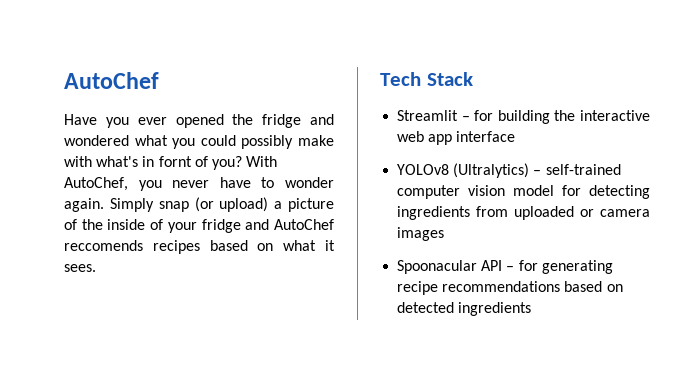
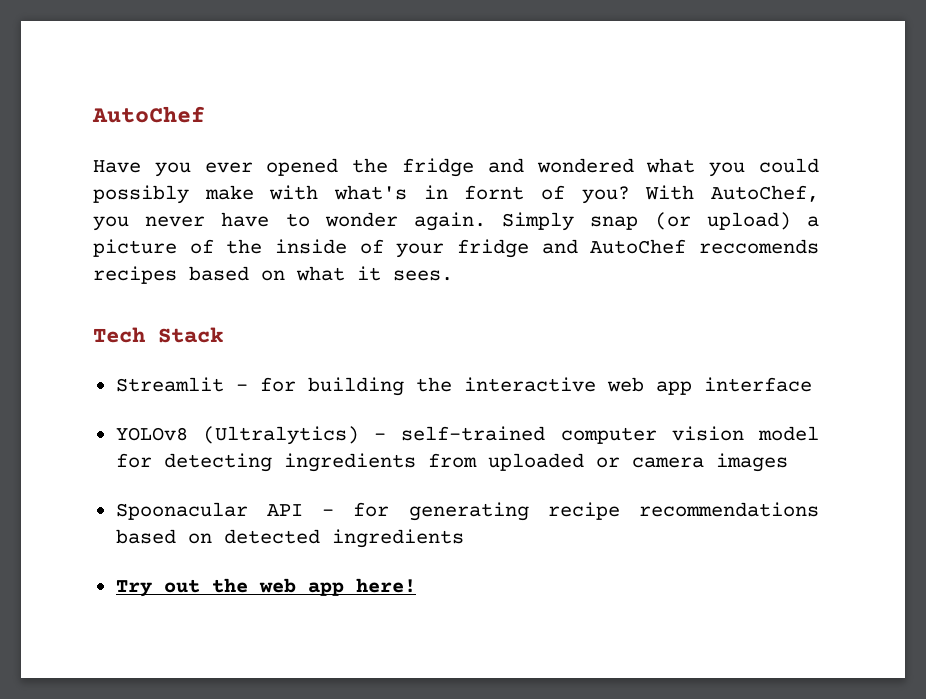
(532, 309) none -> [115,578,416,597] // Try out the web app here!

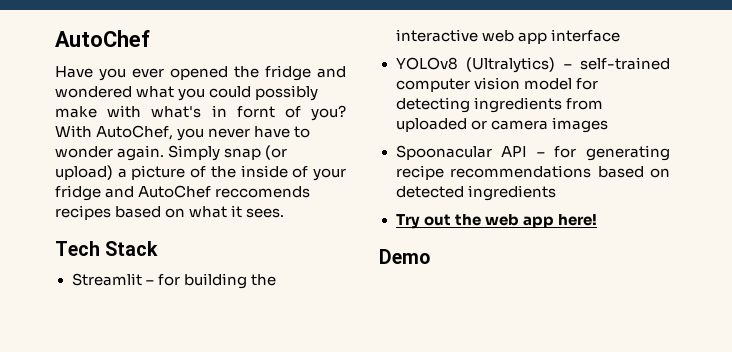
(416, 585) none -> [379,249,430,264] // Demo

